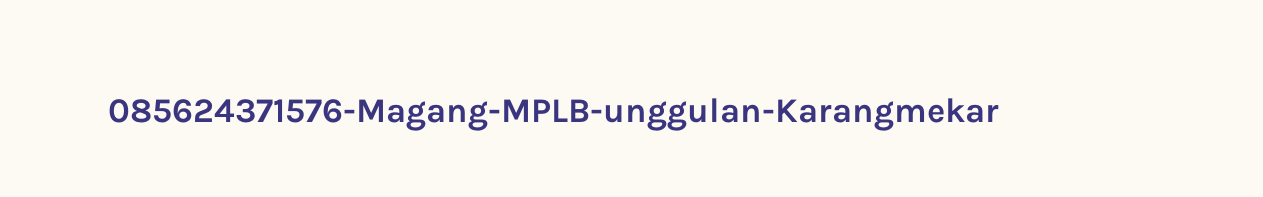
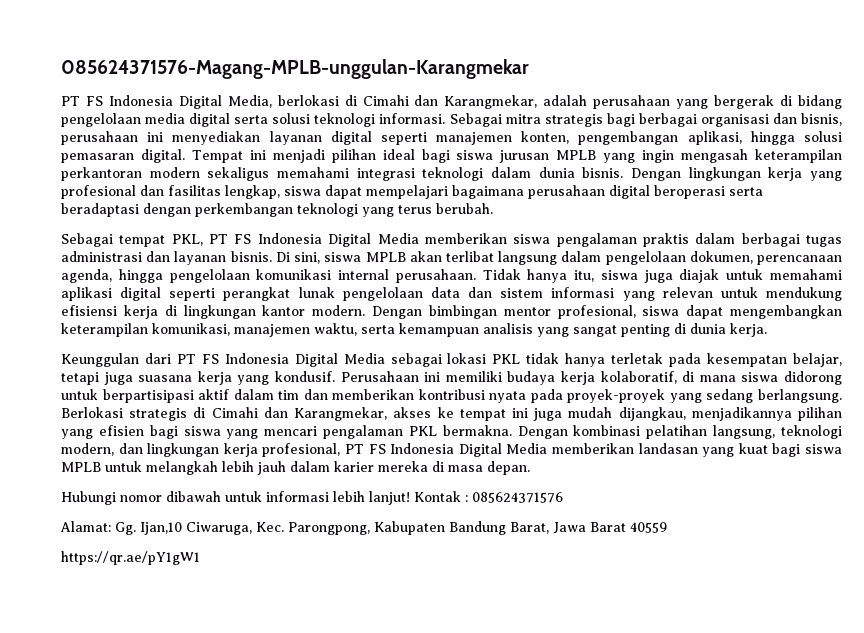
(999, 114) none -> [61,95,842,109] [61,113,842,127] [61,131,842,145] [61,149,842,163] [61,167,842,181] [61,185,763,199] [61,203,493,217] [61,233,842,247] [61,251,842,265] [61,269,842,283] [61,287,842,301] [61,305,843,319] [61,323,767,337] [61,353,842,367] [61,371,843,385] [61,389,843,403] [61,407,842,421] [61,425,842,439] [61,443,843,457] [61,461,530,475] [61,491,563,505] [60,521,667,535] [61,551,200,565] // PT FS Indonesia Digital Media, berlokasi di Cimahi dan Karangmekar, adalah perusahaan yang bergerak di bidang pengelolaan media digital serta solusi teknologi informasi. Sebagai mitra strategis bagi berbagai organisasi dan bisnis, perusahaan ini menyediakan layanan digital seperti manajemen konten, pengembangan aplikasi, hingga solusi pemasaran digital. Tempat ini menjadi pilihan ideal bagi siswa jurusan MPLB yang ingin mengasah keterampilan perkantoran modern sekaligus memahami integrasi teknologi dalam dunia bisnis. Dengan lingkungan kerja yang profesional dan fasilitas lengkap, siswa dapat mempelajari bagaimana perusahaan digital beroperasi serta beradaptasi dengan perkembangan teknologi yang terus berubah. // Sebagai tempat PKL, PT FS Indonesia Digital Media memberikan siswa pengalaman praktis dalam berbagai tugas administrasi dan layanan bisnis. Di sini, siswa MPLB akan terlibat langsung dalam pengelolaan dokumen, perencanaan agenda, hingga pengelolaan komunikasi internal perusahaan. Tidak hanya itu, siswa juga diajak untuk memahami aplikasi digital seperti perangkat lunak pengelolaan data dan sistem informasi yang relevan untuk mendukung efisiensi kerja di lingkungan kantor modern. Dengan bimbingan mentor profesional, siswa dapat mengembangkan keterampilan komunikasi, manajemen waktu, serta kemampuan analisis yang sangat penting di dunia kerja. // Keunggulan dari PT FS Indonesia Digital Media sebagai lokasi PKL tidak hanya terletak pada kesempatan belajar, tetapi juga suasana kerja yang kondusif. Perusahaan ini memiliki budaya kerja kolaboratif, di mana siswa didorong untuk berpartisipasi aktif dalam tim dan memberikan kontribusi nyata pada proyek-proyek yang sedang berlangsung. Berlokasi strategis di Cimahi dan Karangmekar, akses ke tempat ini juga mudah dijangkau, menjadikannya pilihan yang efisien bagi siswa yang mencari pengalaman PKL bermakna. Dengan kombinasi pelatihan langsung, teknologi modern, dan lingkungan kerja profesional, PT FS Indonesia Digital Media memberikan landasan yang kuat bagi siswa MPLB untuk melangkah lebih jauh dalam karier mereka di masa depan. // Hubungi nomor dibawah untuk informasi lebih lanjut! Kontak : 085624371576 // Alamat: Gg. Ijan,10 Ciwaruga, Kec. Parongpong, Kabupaten Bandung Barat, Jawa Barat 40559 // https://qr.ae/pY1gW1

